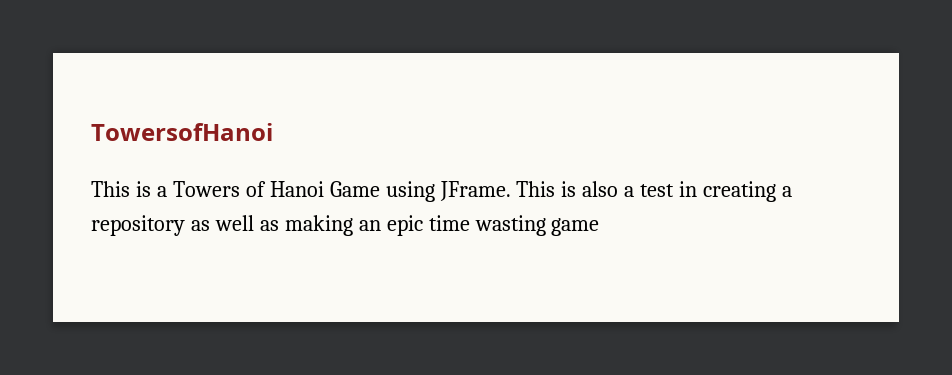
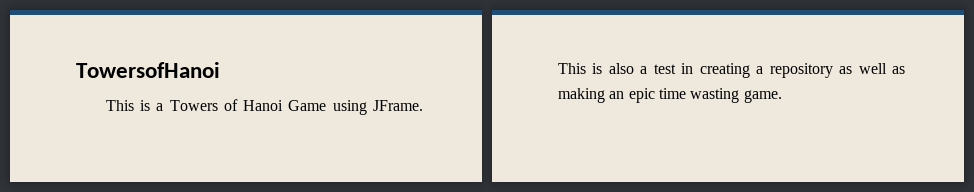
[551,218,600,236] game -> [743,90,782,103] game.

